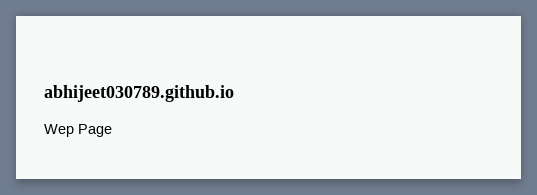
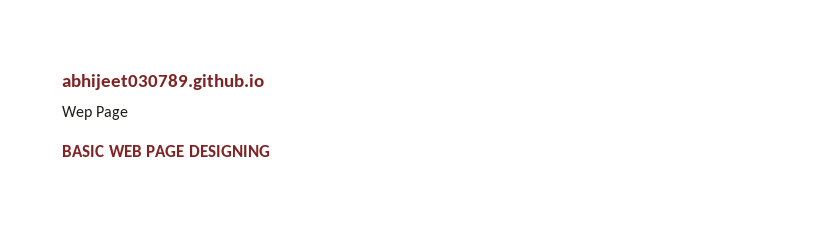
(112, 130) none -> [62,145,270,157] // BASIC WEB PAGE DESIGNING

